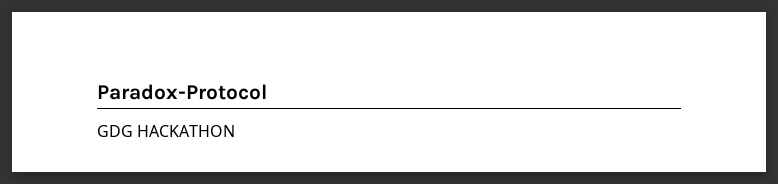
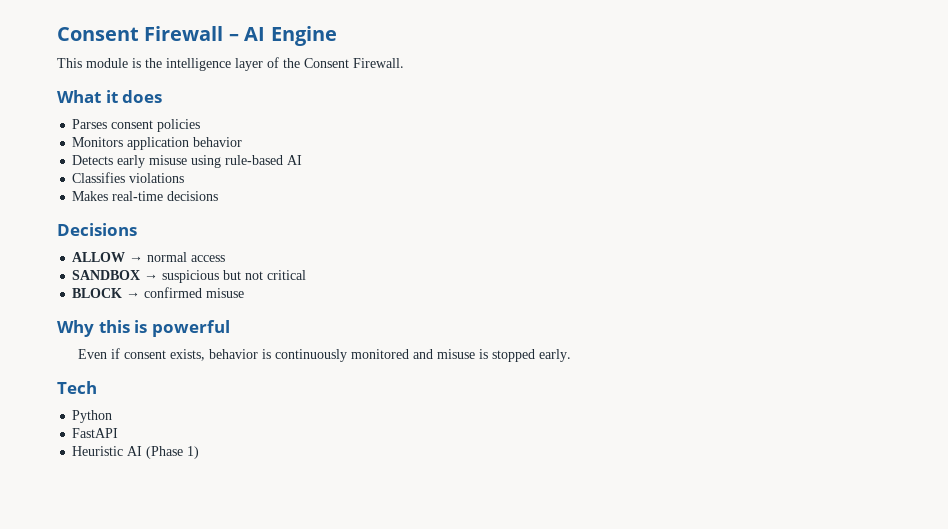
[97,84,267,100] [97,125,236,137] Paradox-Protocol // GDG HACKATHON -> [57,26,337,46] [57,57,404,71] [57,90,163,103] [72,119,201,132] [72,137,243,150] [72,155,303,168] [72,172,185,183] [72,191,219,201] [57,223,137,236] [72,252,226,262] [72,270,307,283] [72,287,245,298] [57,320,230,337] [77,348,571,362] [57,381,97,394] [72,410,113,423] [72,428,119,438] [72,446,200,459] Consent Firewall – AI Engine // This module is the intelligence layer of the Consent Firewall. // What it does // Parses consent policies // Monitors application behavior // Detects early misuse using rule-based AI // Classifies violations // Makes real-time decisions // Decisions // ALLOW → normal access // SANDBOX → suspicious but not critical // BLOCK → confirmed misuse // Why this is powerful // Even if consent exists, behavior is continuously monitored and misuse is stopped early. // Tech // Python // FastAPI // Heuristic AI (Phase 1)

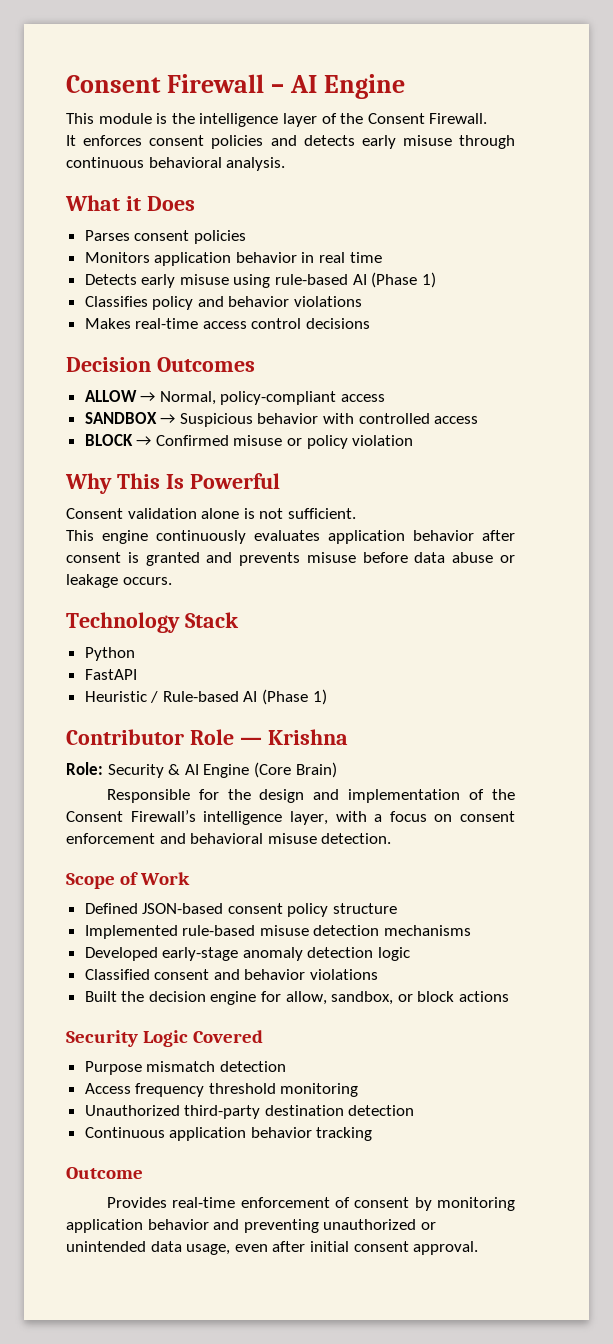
(404, 63) none -> [66,135,515,149] [66,157,286,171] // It enforces consent policies and detects early misuse through continuous behavioral analysis.
[122,90,163,103] does -> [146,196,195,211] Does
(243, 142) none -> [301,252,382,263] in real time
(303, 160) none -> [371,272,436,288] (Phase 1)
(126, 177) none -> [152,296,290,310] policy and behavior
(164, 196) none -> [202,318,302,329] access control
[57,223,137,236] Decisions -> [66,357,255,372] Decision Outcomes
[147,252,188,262] normal -> [159,391,337,405] Normal, policy-compliant
[162,270,307,283] suspicious but not critical -> [179,413,479,427] Suspicious behavior with controlled access
[144,287,245,298] [57,320,230,337] [77,348,571,362] [57,381,97,394] confirmed misuse // Why this is powerful // Even if consent exists, behavior is continuously monitored and misuse is stopped early. // Tech -> [155,435,414,449] [65,473,280,494] [66,508,356,519] [66,530,515,544] [66,552,515,566] [66,574,172,588] [66,612,239,633] Confirmed misuse or policy violation // Why This Is Powerful // Consent validation alone is not sufficient. // This engine continuously evaluates application behavior after consent is granted and prevents misuse before data abuse or leakage occurs. // Technology Stack
[127,446,200,459] AI (Phase 1) -> [150,689,327,705] [66,729,348,745] [66,762,337,778] [106,789,515,803] [66,810,515,825] [66,833,392,844] [66,872,191,889] [84,903,398,917] [84,925,472,939] [84,947,411,961] [84,969,379,980] [84,991,510,1005] [66,1030,264,1047] [84,1061,286,1075] [84,1083,359,1097] [84,1105,415,1119] [84,1127,373,1141] [66,1167,143,1179] [106,1197,515,1211] [66,1219,436,1233] [66,1241,479,1255] / Rule-based AI (Phase 1) // Contributor Role — Krishna // Role: Security & AI Engine (Core Brain) // Responsible for the design and implementation of the Consent Firewall’s intelligence layer, with a focus on consent enforcement and behavioral misuse detection. // Scope of Work // Defined JSON-based consent policy structure // Implemented rule-based misuse detection mechanisms // Developed early-stage anomaly detection logic // Classified consent and behavior violations // Built the decision engine for allow, sandbox, or block actions // Security Logic Covered // Purpose mismatch detection // Access frequency threshold monitoring // Unauthorized third-party destination detection // Continuous application behavior tracking // Outcome // Provides real-time enforcement of consent by monitoring application behavior and preventing unauthorized or unintended data usage, even after initial consent approval.

